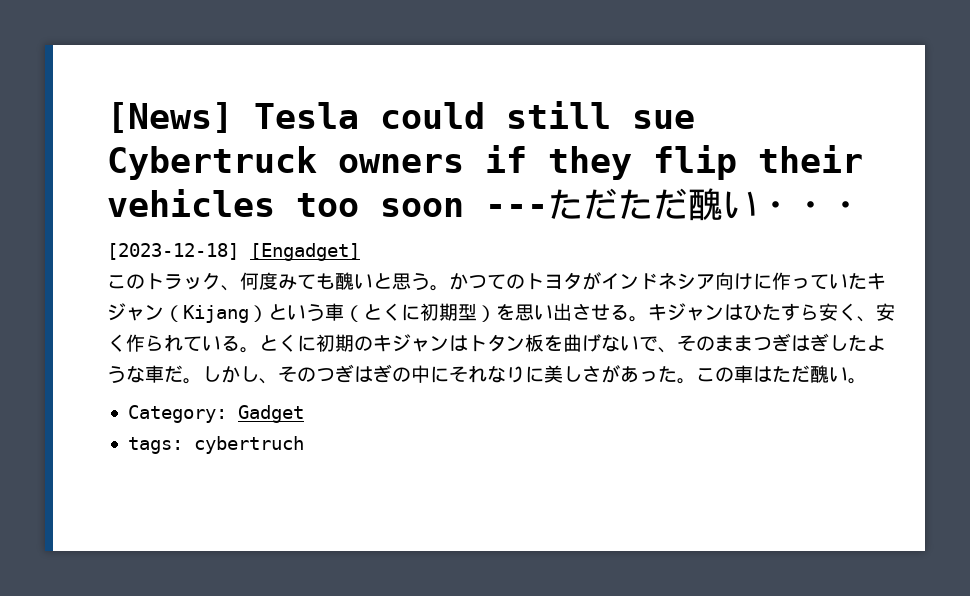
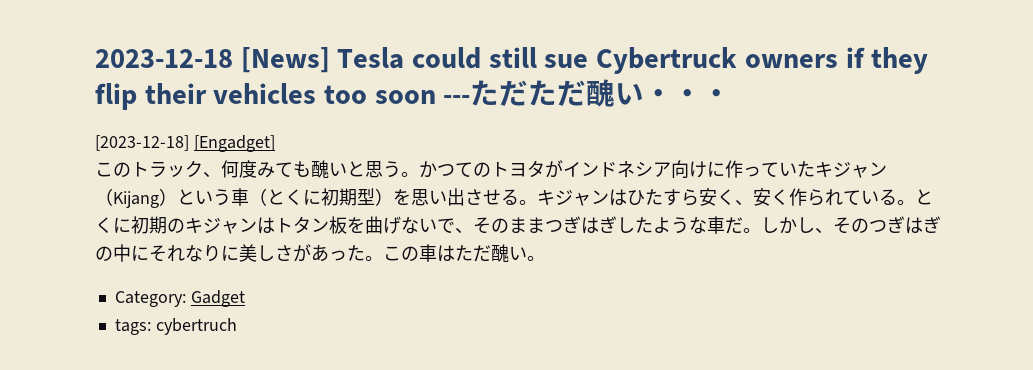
(107, 117) none -> [95,49,233,68] 2023-12-18

